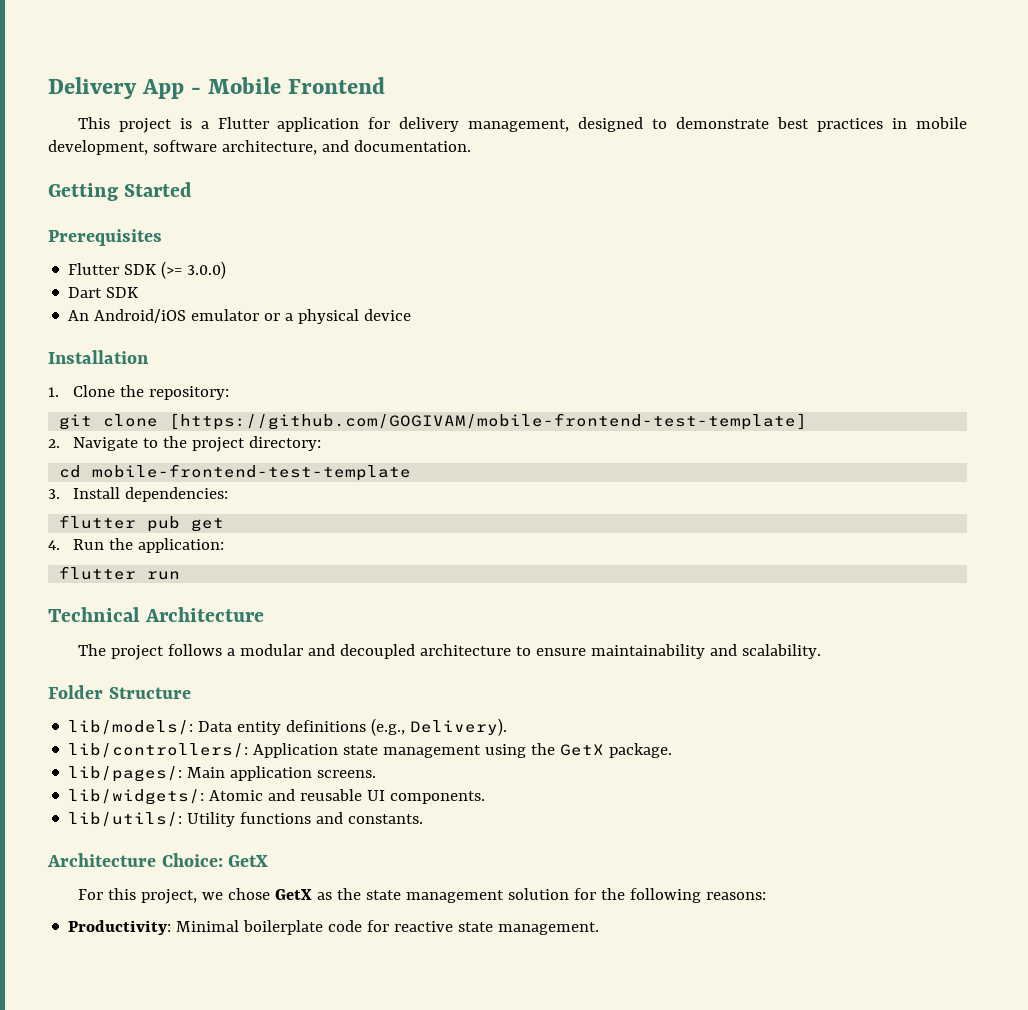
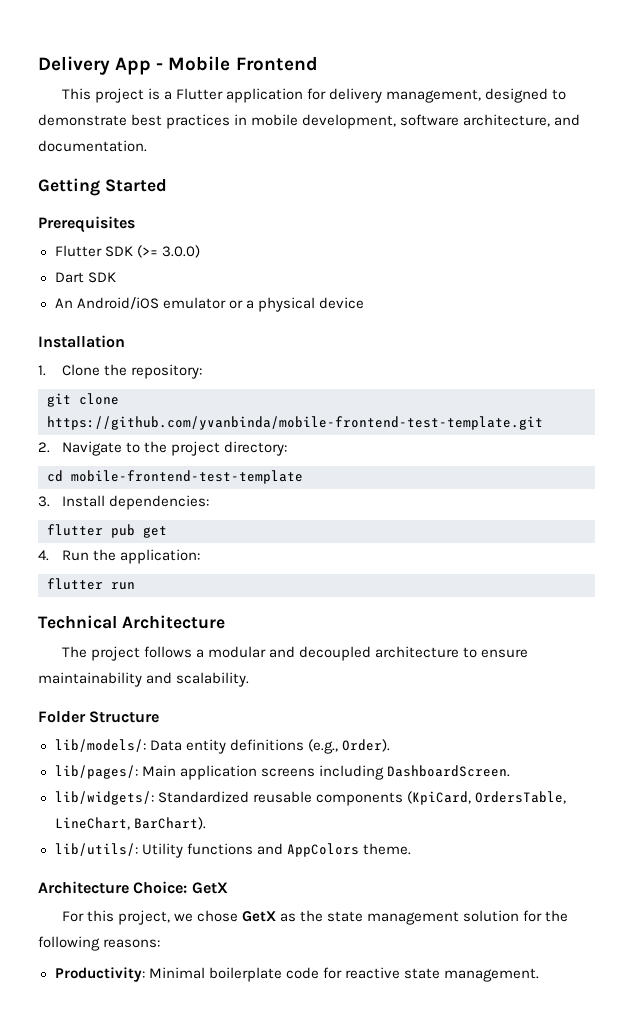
[169,413,808,430] [https://github.com/GOGIVAM/mobile-frontend-test-template] -> [47,416,543,430] https://github.com/yvanbinda/mobile-frontend-test-template.git
[410,718,508,736] [68,743,673,758] [68,766,377,782] [68,789,486,805] Delivery). // lib/controllers/: Application state management using the GetX package. // lib/pages/: Main application screens. // lib/widgets/: Atomic and reusable UI components. -> [341,739,390,752] [54,765,510,780] [54,791,566,806] [54,817,206,830] Order). // lib/pages/: Main application screens including DashboardScreen. // lib/widgets/: Standardized reusable components (KpiCard, OrdersTable, LineChart, BarChart).
[348,814,424,824] constants. -> [286,843,411,857] AppColors theme.

